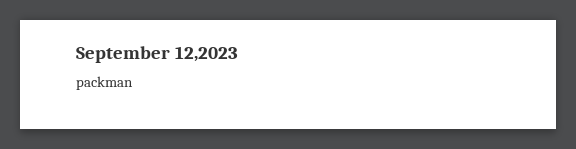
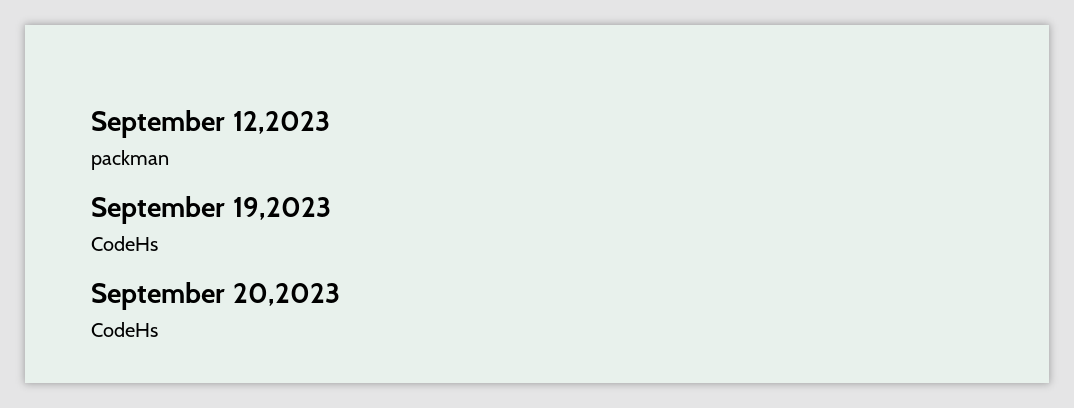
(133, 83) none -> [91,196,331,224] [91,236,158,251] [91,282,340,310] [91,322,158,337] // September 19,2023 // CodeHs // September 20,2023 // CodeHs

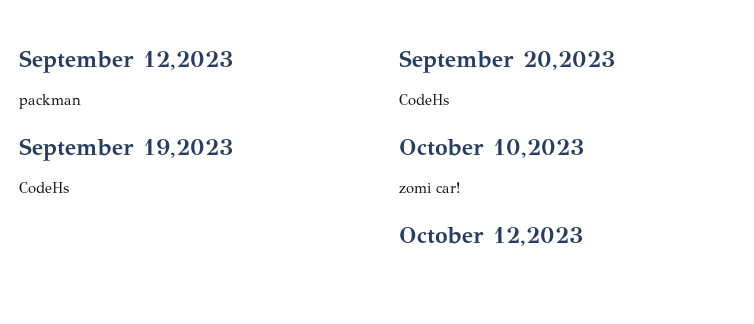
(158, 329) none -> [399,139,584,158] [399,182,460,194] [399,227,583,246] // October 10,2023 // zomi car! // October 12,2023

